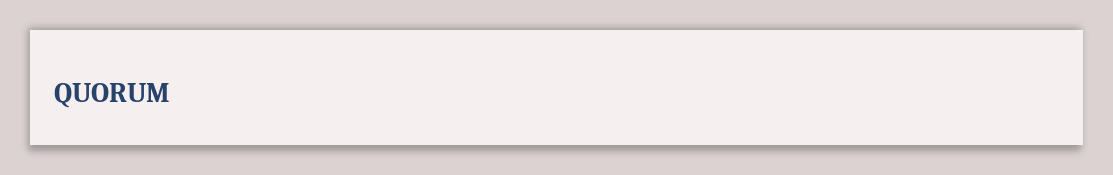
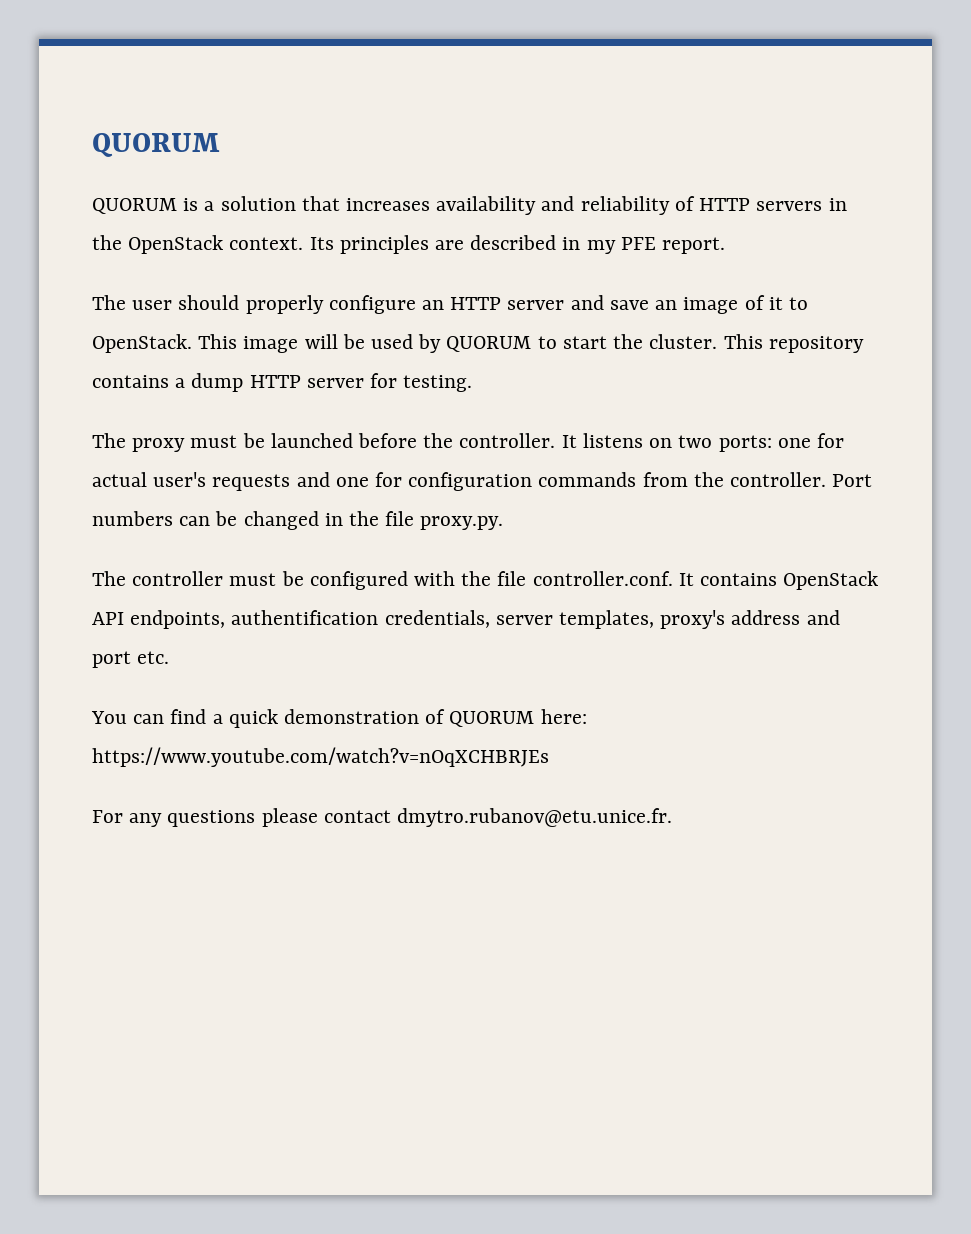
[54,83,170,108] QUORUM -> [92,133,220,157] [92,196,847,215] [92,235,726,254] [92,295,808,314] [92,334,864,353] [92,373,473,392] [92,433,844,452] [92,472,873,491] [92,511,504,530] [92,571,879,590] [92,610,840,629] [92,651,170,668] [91,709,587,728] [92,747,549,767] [92,808,673,827] QUORUM // QUORUM is a solution that increases availability and reliability of HTTP servers in the OpenStack context. Its principles are described in my PFE report. // The user should properly configure an HTTP server and save an image of it to OpenStack. This image will be used by QUORUM to start the cluster. This repository contains a dump HTTP server for testing. // The proxy must be launched before the controller. It listens on two ports: one for actual user's requests and one for configuration commands from the controller. Port numbers can be changed in the file proxy.py. // The controller must be configured with the file controller.conf. It contains OpenStack API endpoints, authentification credentials, server templates, proxy's address and port etc. // You can find a quick demonstration of QUORUM here: https://www.youtube.com/watch?v=nOqXCHBRJEs // For any questions please contact dmytro.rubanov@etu.unice.fr.

